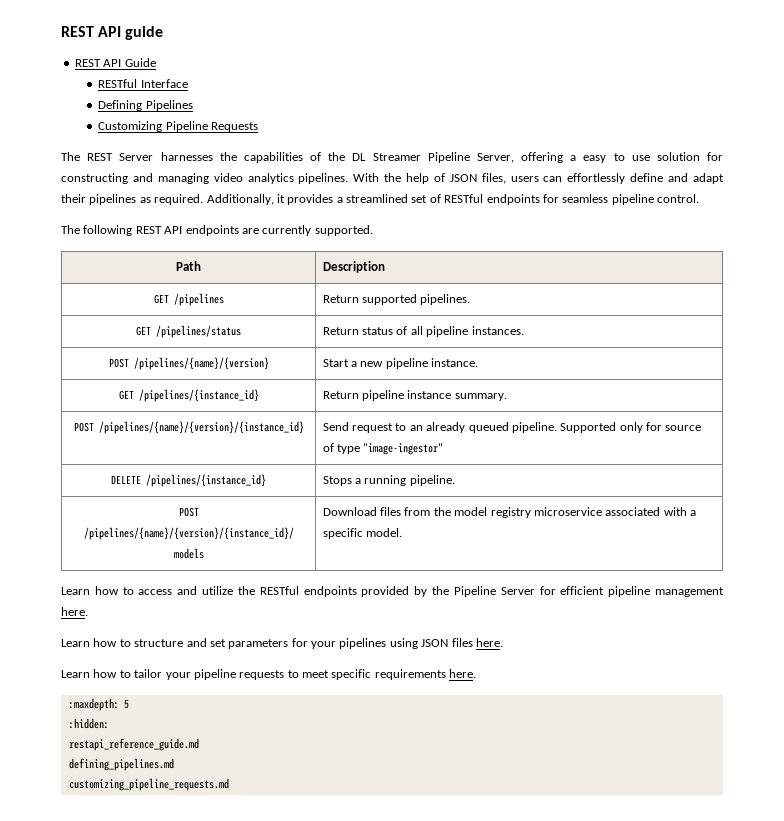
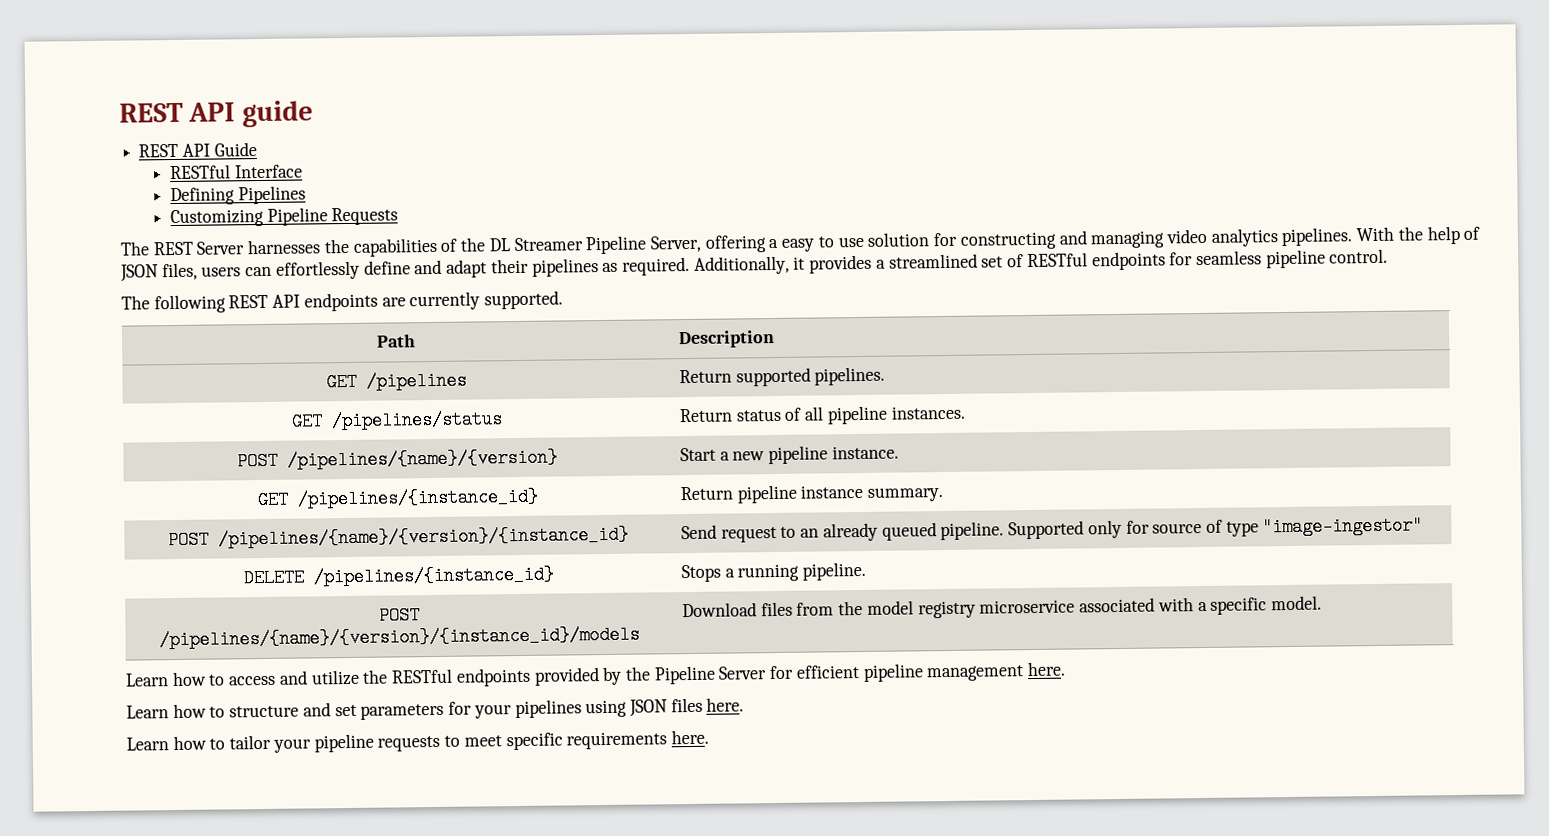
[68,698,129,711] [68,718,109,729] [68,738,199,751] [68,758,174,771] [68,778,229,791] // :maxdepth: 5 // :hidden: // restapi_reference_guide.md // defining_pipelines.md // customizing_pipeline_requests.md -> (709, 737) none

